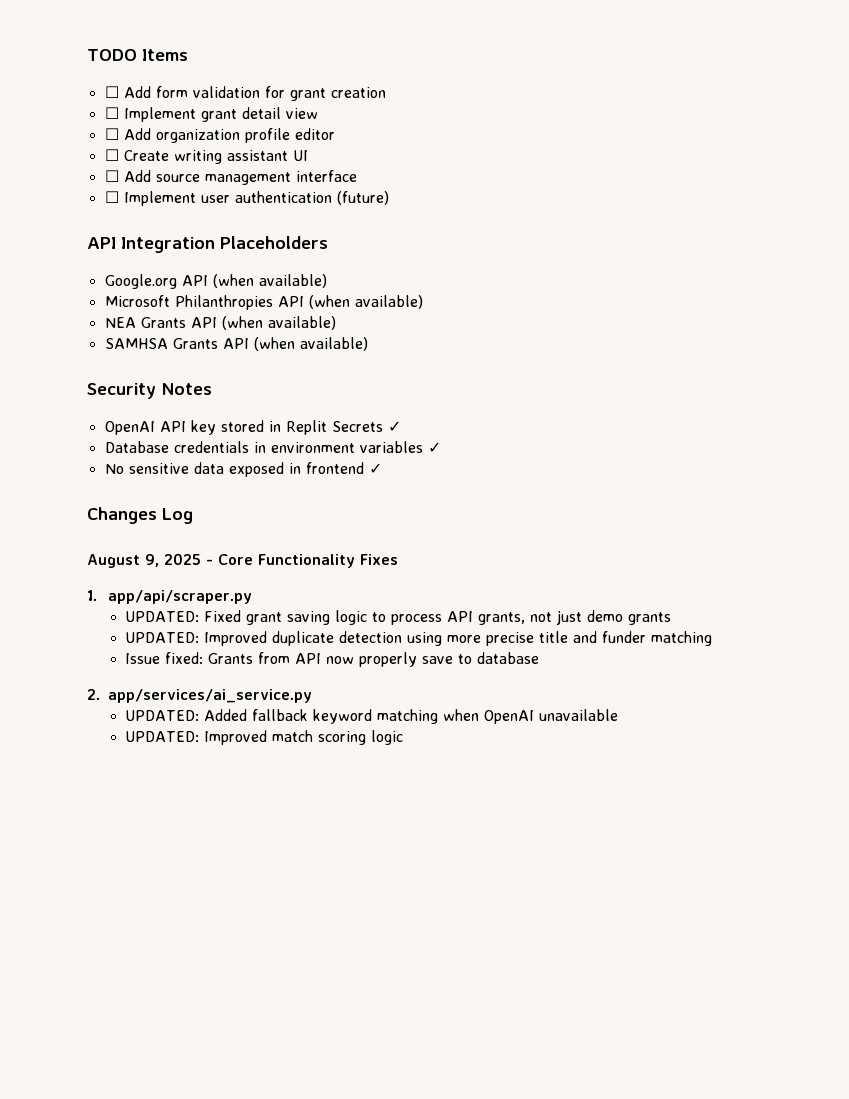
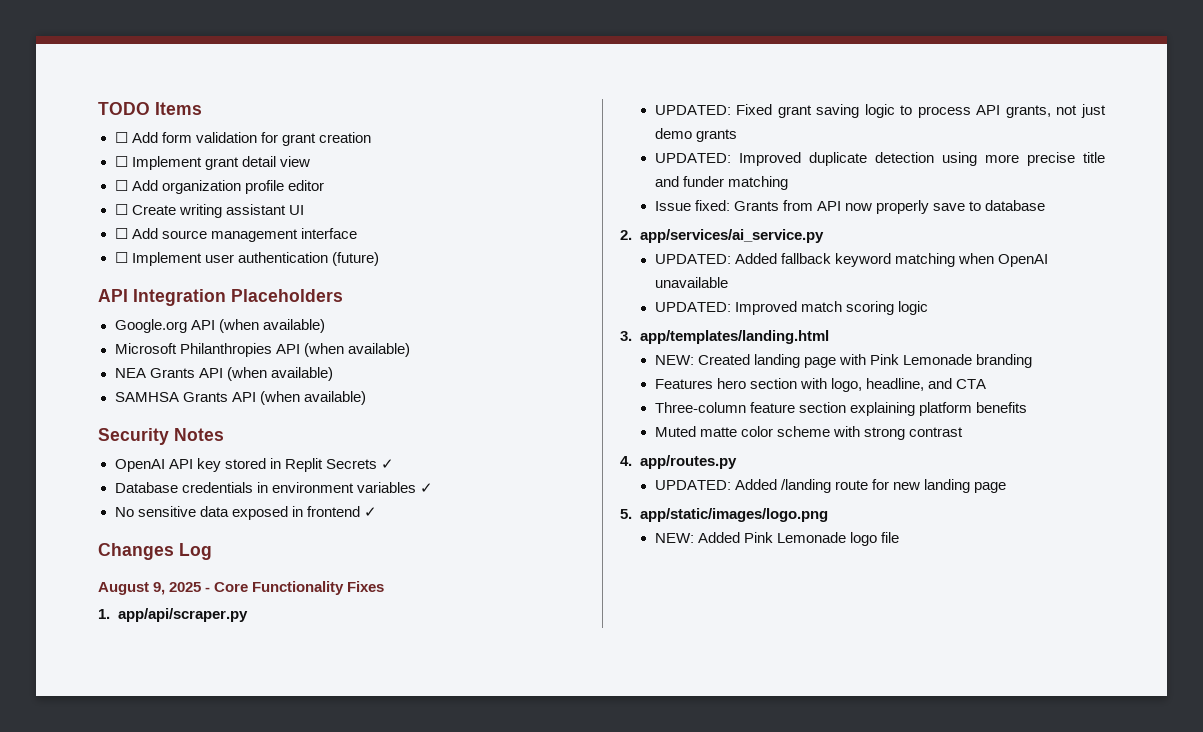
(404, 737) none -> [620,330,829,344] [654,354,1033,368] [654,378,987,392] [654,402,1027,416] [654,426,963,440] [620,455,737,469] [654,479,1007,493] [620,508,828,522] [654,532,899,546] // 3. app/templates/landing.html // NEW: Created landing page with Pink Lemonade branding // Features hero section with logo, headline, and CTA // Three-column feature section explaining platform benefits // Muted matte color scheme with strong contrast // 4. app/routes.py // UPDATED: Added /landing route for new landing page // 5. app/static/images/logo.png // NEW: Added Pink Lemonade logo file

